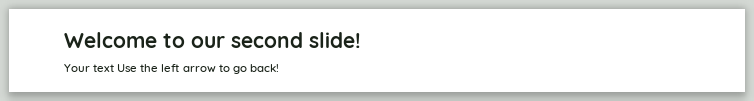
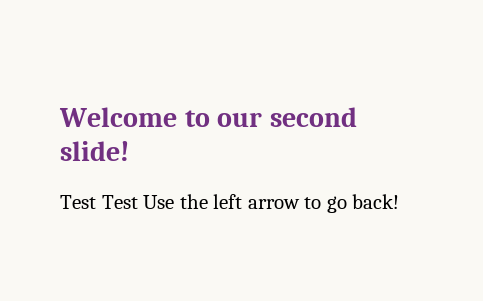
[64,64,115,72] Your text -> [60,195,138,209] Test Test

